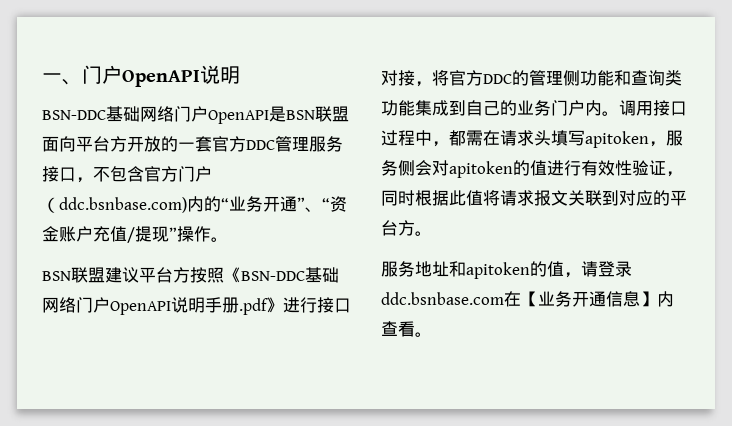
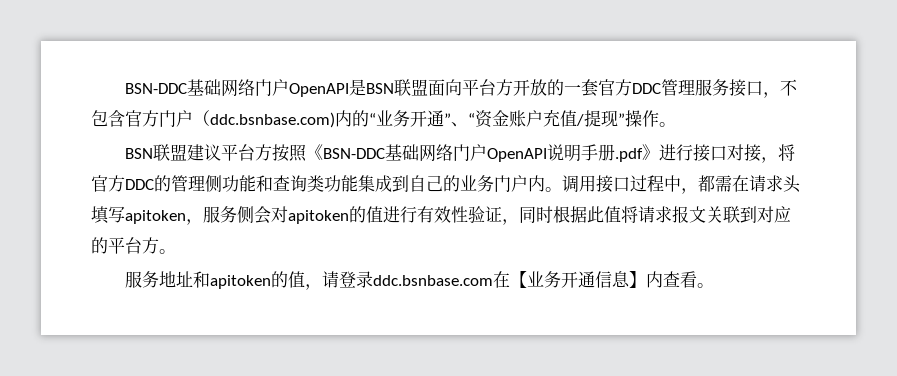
[42,65,240,87] 一、门户OpenAPI说明 // -> (124, 88) none

